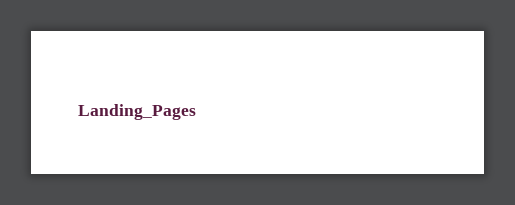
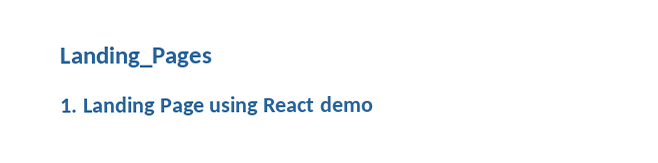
(196, 112) none -> [60,95,375,116] // 1. Landing Page using React demo

